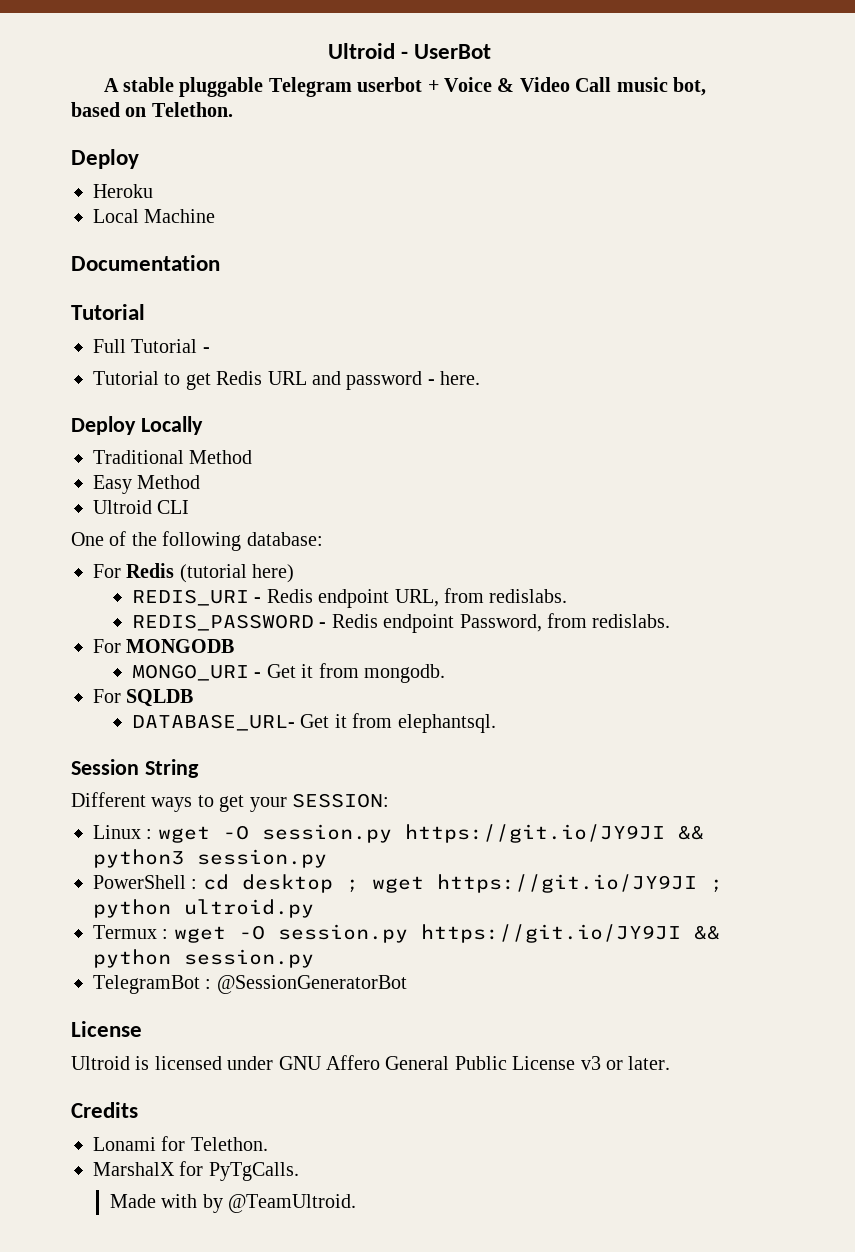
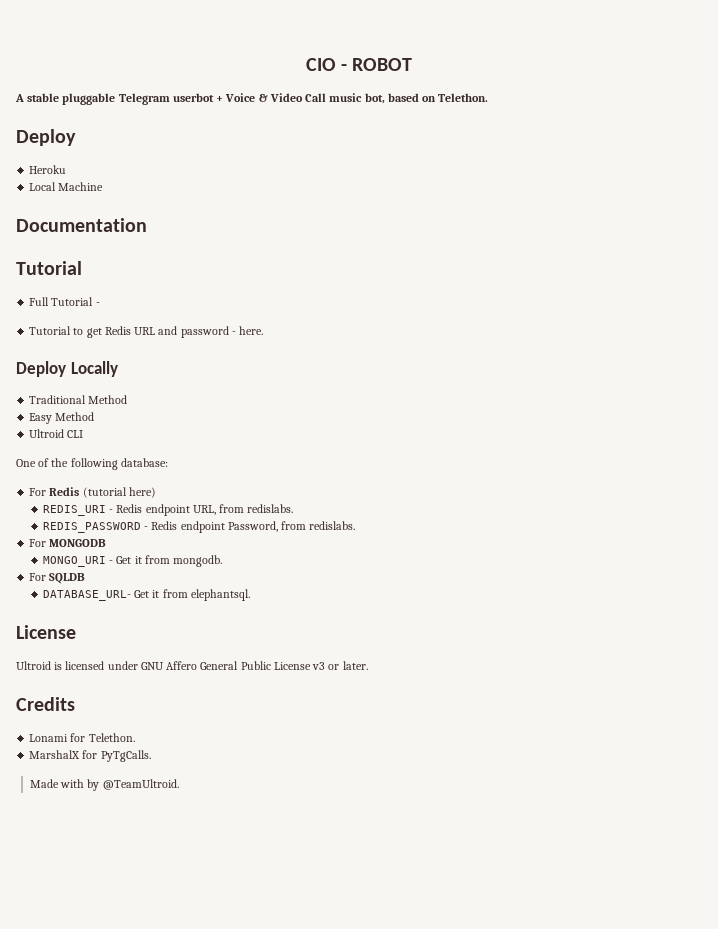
[327,43,492,59] Ultroid - UserBot -> [305,58,413,71] CIO - ROBOT
[71,759,199,778] [71,792,389,812] [93,824,704,843] [93,849,327,868] [93,874,723,893] [93,899,314,918] [93,924,720,943] [93,949,314,968] [93,975,407,994] // Session String // Different ways to get your SESSION: // Linux : wget -O session.py https://git.io/JY9JI && python3 session.py // PowerShell : cd desktop ; wget https://git.io/JY9JI ; python ultroid.py // Termux : wget -O session.py https://git.io/JY9JI && python session.py // TelegramBot : @SessionGeneratorBot -> (250, 595) none

